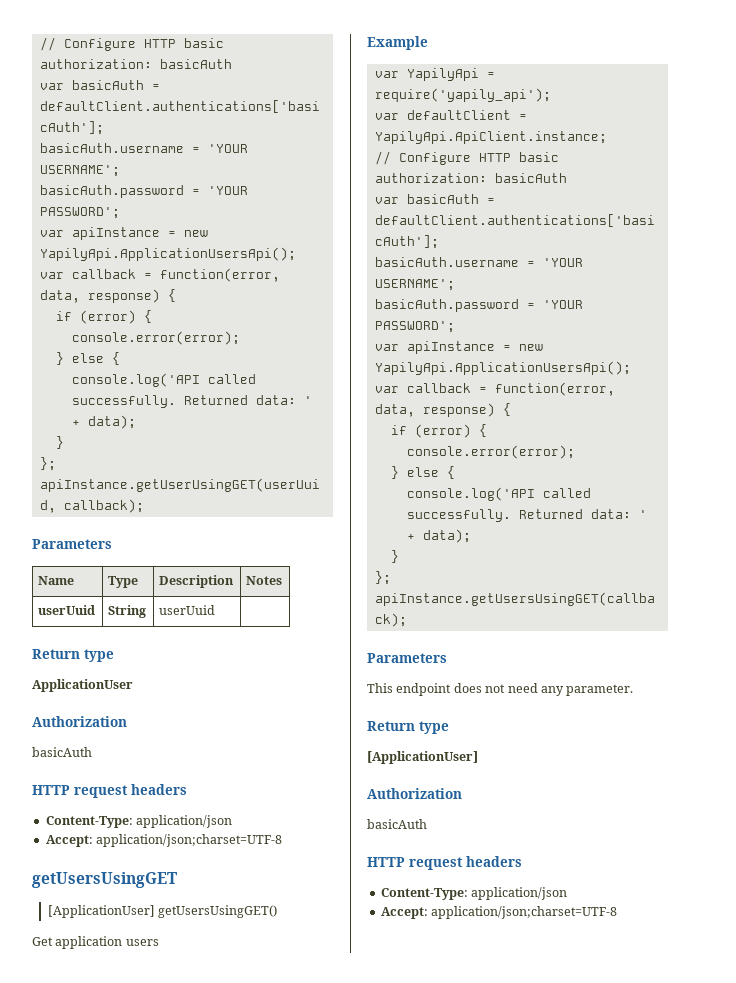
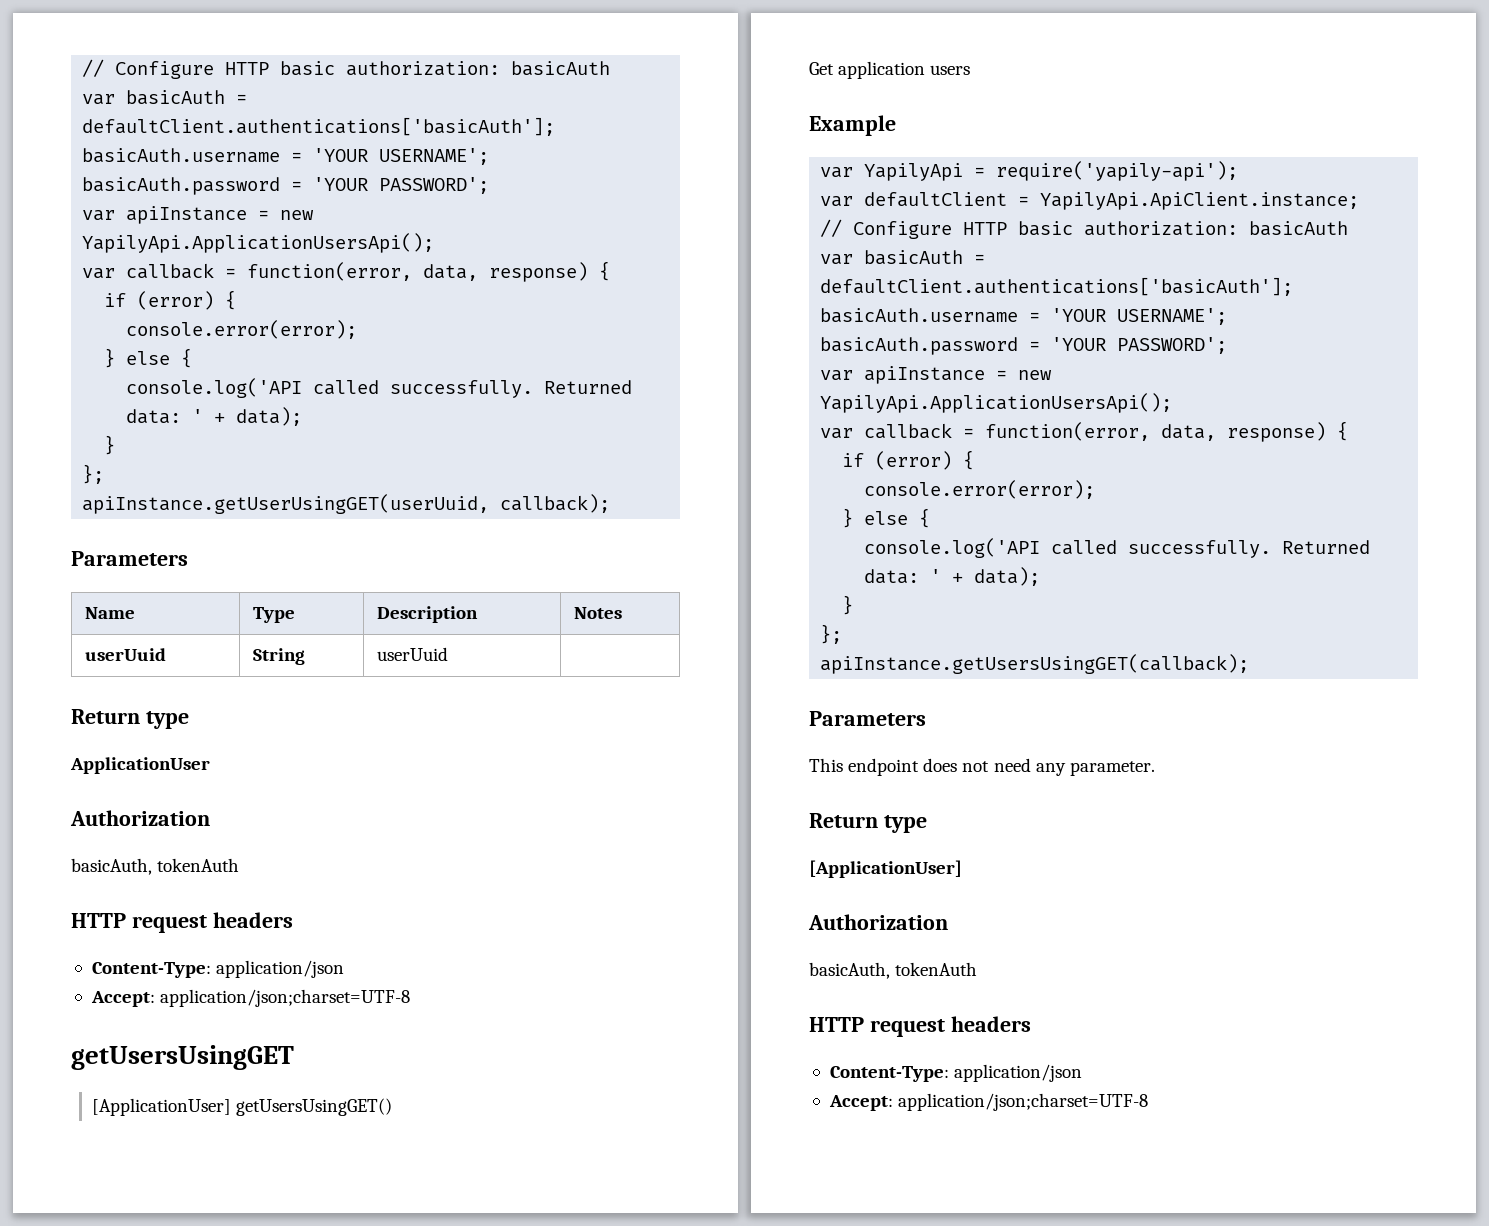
[32,747,92,757] basicAuth -> [71,858,240,875] basicAuth, tokenAuth
[374,88,551,102] require('yapily_api'); -> [996,161,1239,181] require('yapily-api');
[367,819,427,829] basicAuth -> [809,962,978,979] basicAuth, tokenAuth

